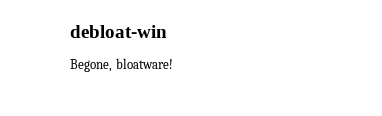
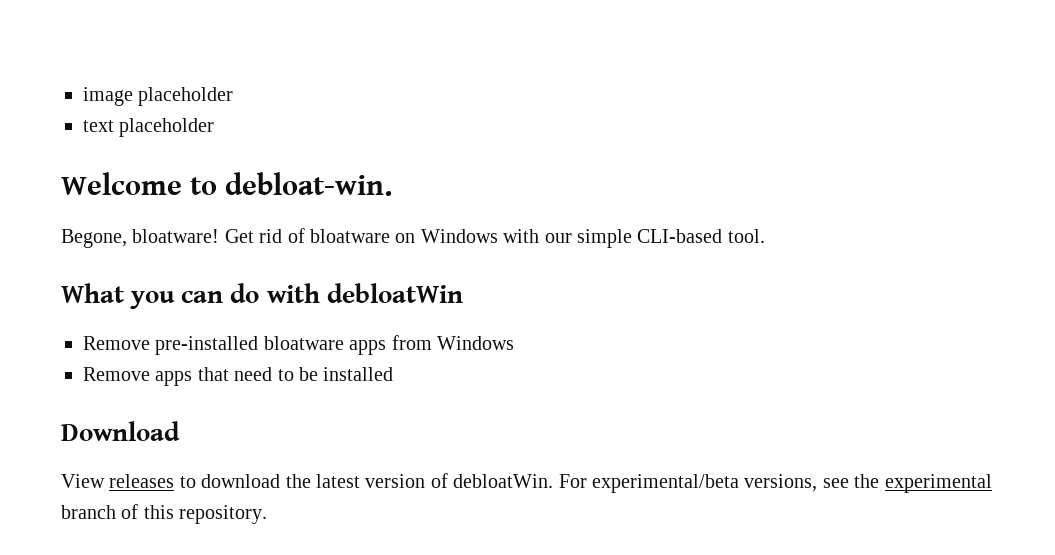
[70,25,167,38] [70,58,173,72] debloat-win // Begone, bloatware! -> [83,87,234,106] [83,118,215,137] [61,172,392,196] [61,228,765,248] [61,283,463,309] [83,335,514,355] [83,367,394,386] [61,421,180,441] [61,473,992,493] [61,504,268,524] image placeholder // text placeholder // Welcome to debloat-win. // Begone, bloatware! Get rid of bloatware on Windows with our simple CLI-based tool. // What you can do with debloatWin // Remove pre-installed bloatware apps from Windows // Remove apps that need to be installed // Download // View releases to download the latest version of debloatWin. For experimental/beta versions, see the experimental branch of this repository.

